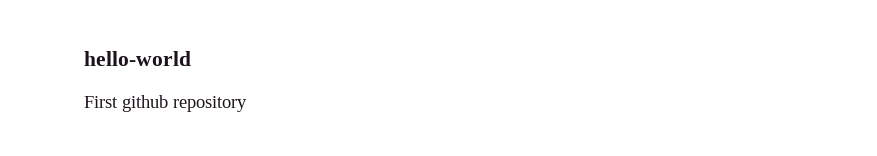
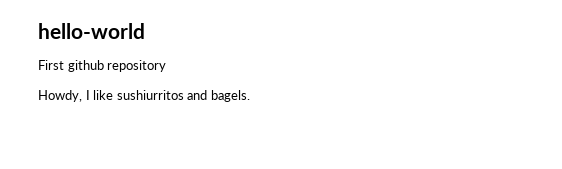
(247, 104) none -> [38,90,250,102] // Howdy, I like sushiurritos and bagels.

